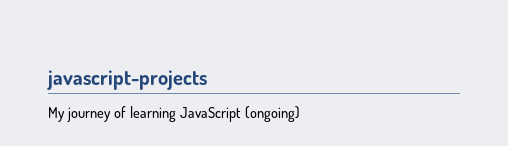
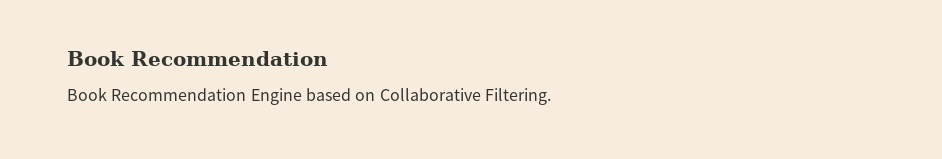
[47,70,207,90] [48,106,300,122] javascript-projects // My journey of learning JavaScript (ongoing) -> [67,51,328,66] [67,87,551,105] Book Recommendation // Book Recommendation Engine based on Collaborative Filtering.

